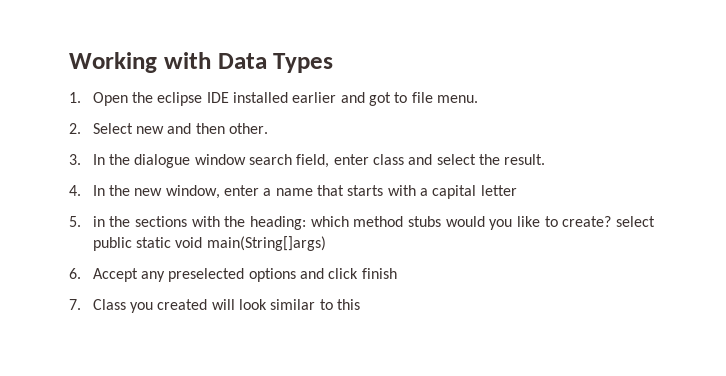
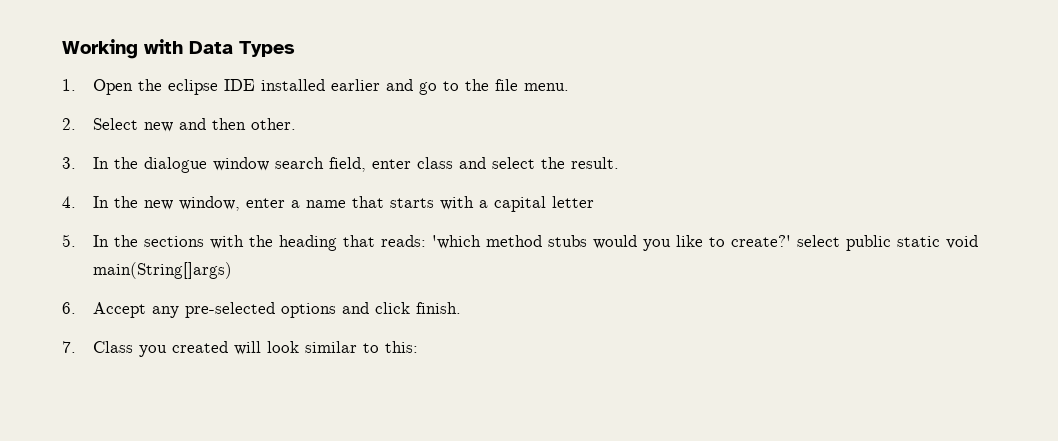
[368,92,408,106] got to -> [419,79,490,95] go to the
[92,216,105,227] in -> [93,235,110,247] In
[250,216,349,230] heading: which -> [279,235,482,251] heading that reads: 'which
[562,216,612,227] create? -> [731,235,792,247] create?'
[168,268,245,282] preselected -> [185,302,276,318] pre-selected
[361,268,397,279] finish -> [416,302,462,314] finish.
[336,299,360,310] this -> [385,341,419,353] this:

